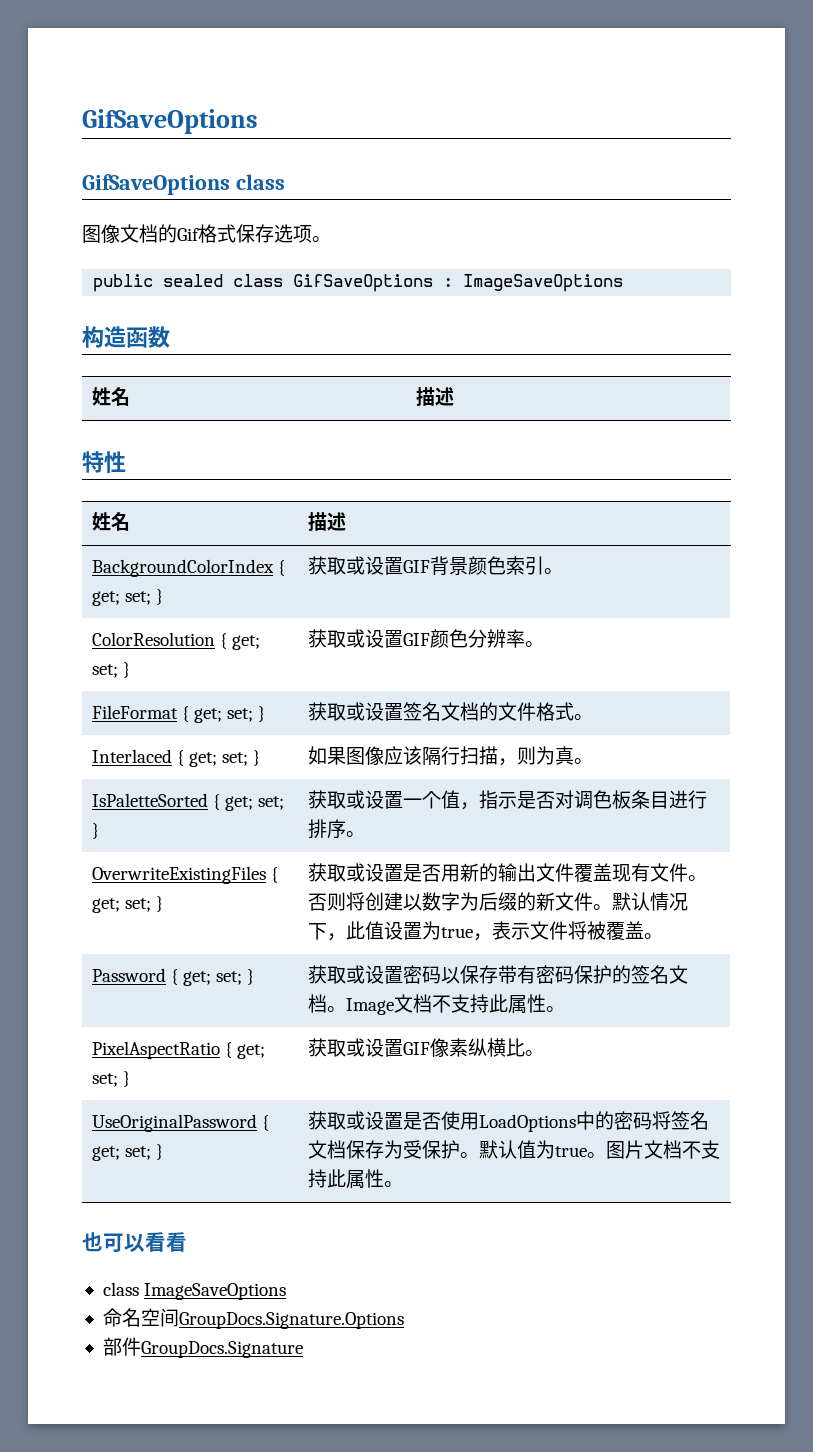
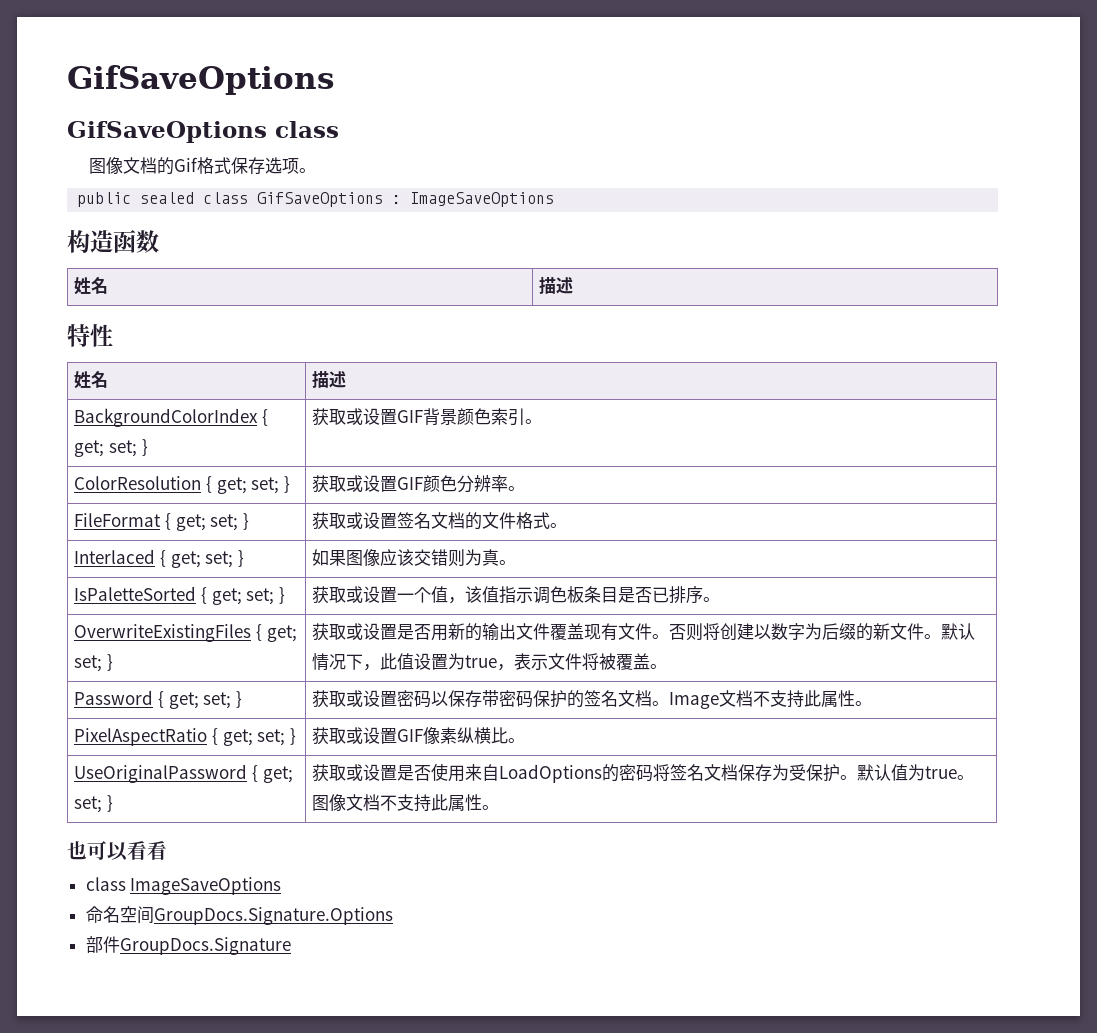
[421,746,517,766] 隔行扫描， -> [414,549,449,566] 交错
[478,790,574,809] 指示是否对 -> [465,586,534,604] 该值指示
[668,790,707,809] 进行 -> [618,587,670,603] 是否已
[516,965,536,984] 有 -> (500, 698) none
[478,1111,595,1132] LoadOptions中 -> [465,764,603,783] 来自LoadOptions
[624,1140,644,1159] 片 -> [329,794,347,811] 像

